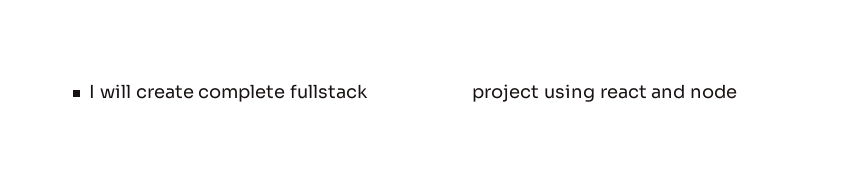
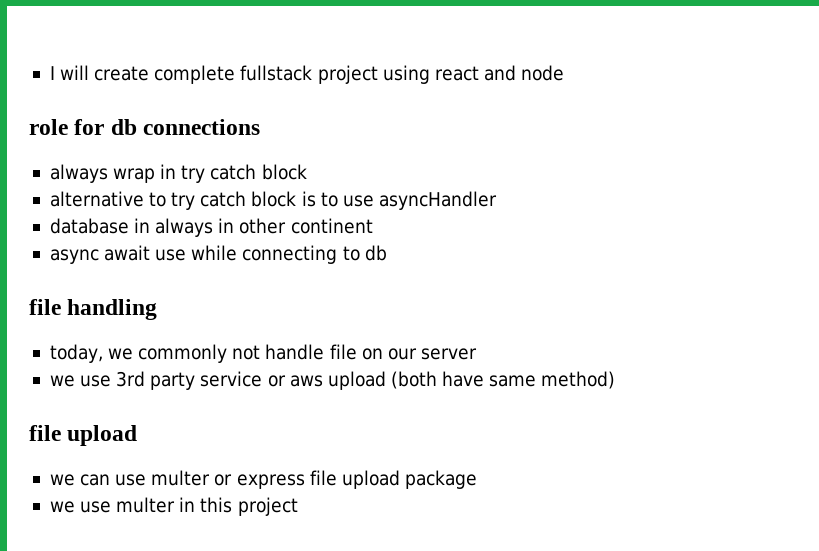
(738, 91) none -> [29,119,261,135] [49,164,307,183] [49,191,497,210] [49,218,373,237] [49,245,387,264] [29,299,158,320] [49,344,477,363] [49,371,616,390] [29,425,138,446] [49,470,477,489] [49,497,298,516] // role for db connections // always wrap in try catch block // alternative to try catch block is to use asyncHandler // database in always in other continent // async await use while connecting to db // file handling // today, we commonly not handle file on our server // we use 3rd party service or aws upload (both have same method) // file upload // we can use multer or express file upload package // we use multer in this project

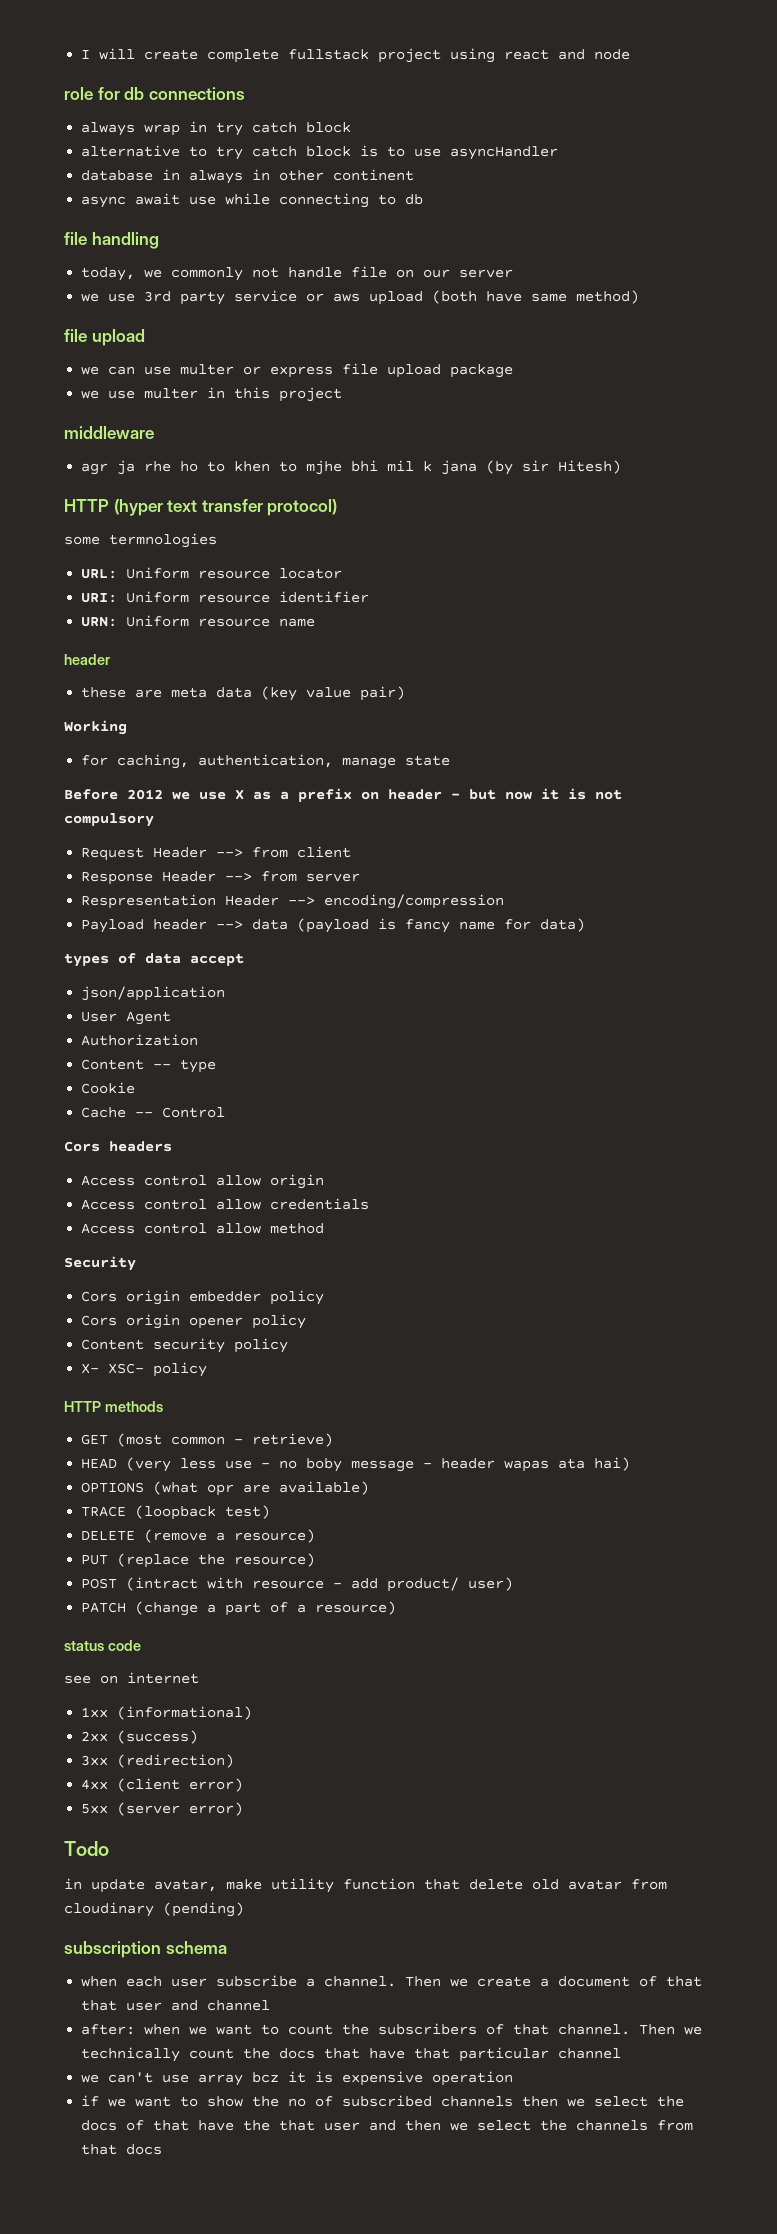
(298, 506) none -> [64,426,154,439] [81,460,622,475] [64,499,338,516] [64,533,217,548] [81,567,343,579] [81,591,370,603] [81,615,316,627] [64,654,110,665] [81,686,406,701] [64,720,127,735] [81,754,451,769] [64,788,622,802] [64,813,154,827] [81,846,352,861] [81,871,361,885] [81,894,505,909] [81,918,586,933] [64,953,244,967] [81,986,226,1001] [81,1011,172,1025] [81,1034,199,1046] [81,1059,217,1073] [81,1082,136,1094] [81,1107,226,1118] [64,1141,172,1152] [81,1174,325,1189] [81,1198,370,1210] [81,1223,325,1234] [64,1256,136,1271] [81,1290,325,1305] [81,1314,307,1329] [81,1338,289,1353] [81,1362,208,1377] [64,1401,163,1412] [81,1433,334,1447] [81,1457,631,1472] [81,1481,370,1496] [81,1505,271,1520] [81,1529,316,1543] [81,1553,316,1568] [81,1577,514,1592] [81,1601,397,1616] [64,1640,141,1651] [64,1672,199,1684] [81,1706,253,1720] [81,1730,199,1744] [81,1754,235,1768] [81,1778,244,1792] [81,1802,244,1816] [64,1841,109,1856] [64,1878,667,1893] [64,1902,244,1917] [64,1941,227,1958] [81,1975,703,1987] [81,2000,271,2011] [81,2023,703,2035] [81,2047,622,2062] [81,2071,514,2086] [81,2095,685,2107] [81,2120,694,2131] [81,2144,163,2155] // middleware // agr ja rhe ho to khen to mjhe bhi mil k jana (by sir Hitesh) // HTTP (hyper text transfer protocol) // some termnologies // URL: Uniform resource locator // URI: Uniform resource identifier // URN: Uniform resource name // header // these are meta data (key value pair) // Working // for caching, authentication, manage state // Before 2012 we use X as a prefix on header - but now it is not compulsory // Request Header --> from client // Response Header --> from server // Respresentation Header --> encoding/compression // Payload header --> data (payload is fancy name for data) // types of data accept // json/application // User Agent // Authorization // Content -- type // Cookie // Cache -- Control // Cors headers // Access control allow origin // Access control allow credentials // Access control allow method // Security // Cors origin embedder policy // Cors origin opener policy // Content security policy // X- XSC- policy // HTTP methods // GET (most common - retrieve) // HEAD (very less use - no boby message - header wapas ata hai) // OPTIONS (what opr are available) // TRACE (loopback test) // DELETE (remove a resource) // PUT (replace the resource) // POST (intract with resource - add product/ user) // PATCH (change a part of a resource) // status code // see on internet // 1xx (informational) // 2xx (success) // 3xx (redirection) // 4xx (client error) // 5xx (server error) // Todo // in update avatar, make utility function that delete old avatar from cloudinary (pending) // subscription schema // when each user subscribe a channel. Then we create a document of that that user and channel // after: when we want to count the subscribers of that channel. Then we technically count the docs that have that particular channel // we can't use array bcz it is expensive operation // if we want to show the no of subscribed channels then we select the docs of that have the that user and then we select the channels from that docs

